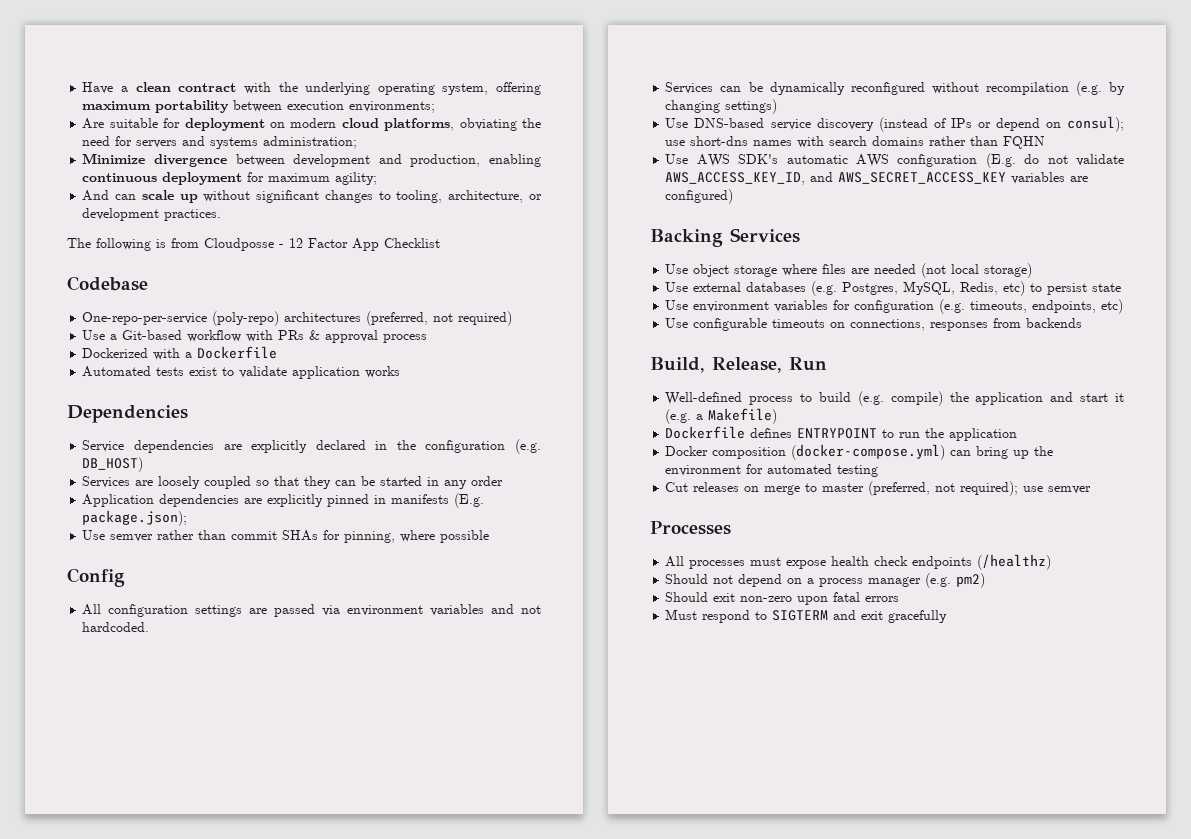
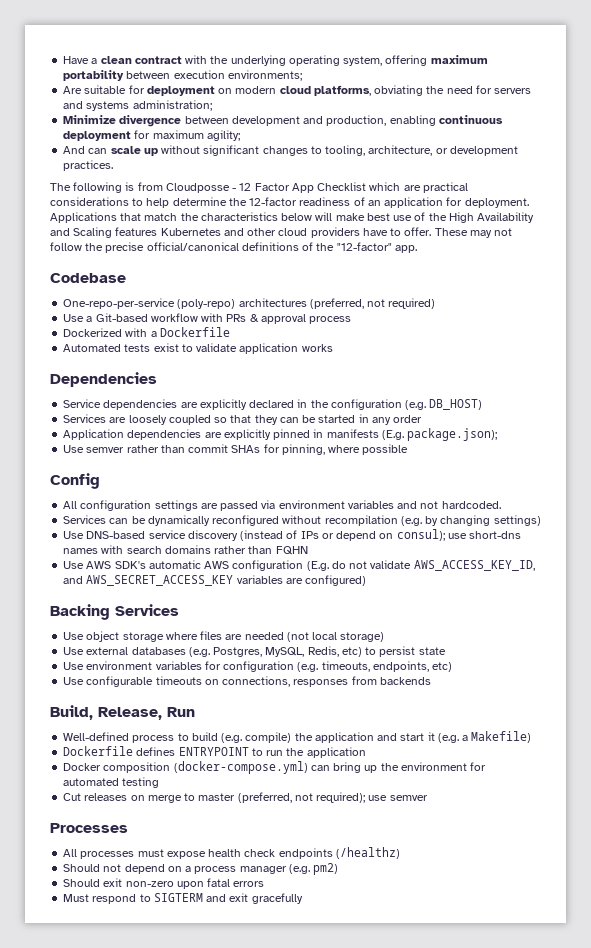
(440, 243) none -> [369,182,468,193] [50,197,529,208] [50,212,535,223] [50,227,513,238] [50,242,417,253] which are practical considerations to help determine the 12-factor readiness of an application for deployment. Applications that match the characteristics below will make best use of the High Availability and Scaling features Kubernetes and other cloud providers have to offer. These may not follow the precise official/canonical definitions of the "12-factor" app.

